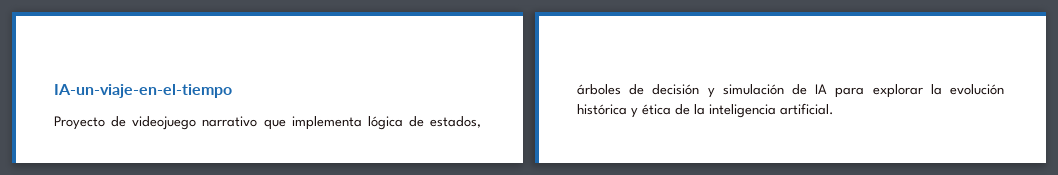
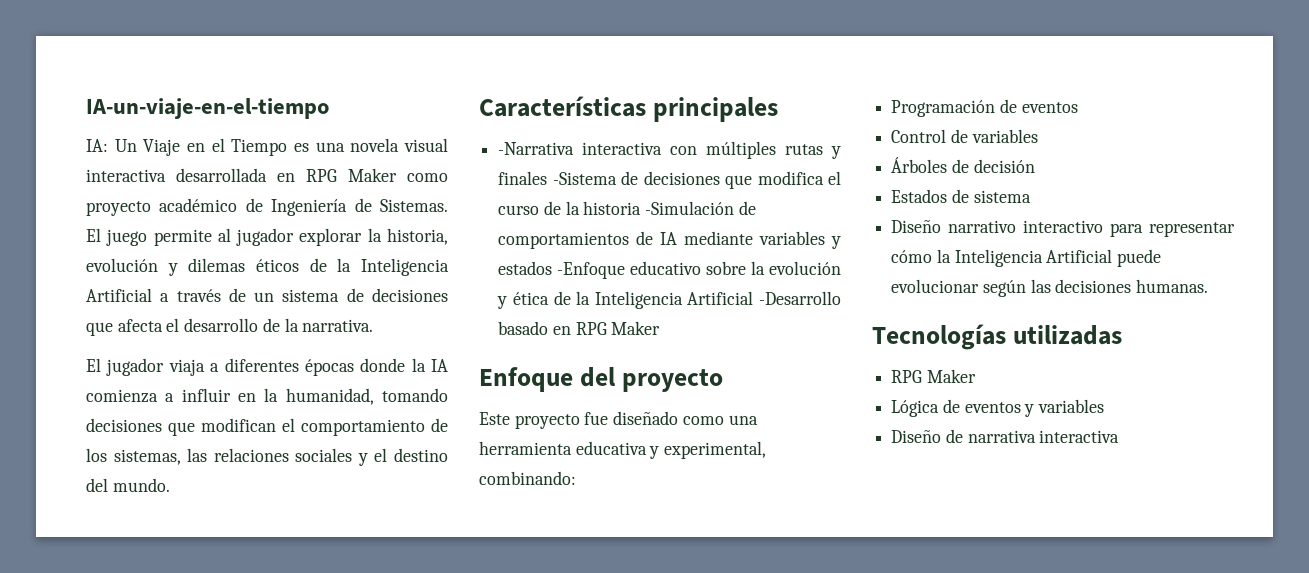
[54,116,481,130] [577,84,923,98] Proyecto de videojuego narrativo que implementa lógica de estados, árboles de decisión y simulación de IA para explorar -> [86,138,448,156] [86,168,448,182] [86,198,448,216] [86,228,448,246] [86,258,449,276] [86,288,448,302] [86,318,374,336] [86,358,448,376] [86,388,448,405] [86,418,448,436] [86,448,448,466] [86,478,170,492] [479,96,778,122] [498,141,841,159] [498,171,841,189] [498,201,756,215] [498,231,841,249] [498,261,747,279] IA: Un Viaje en el Tiempo es una novela visual interactiva desarrollada en RPG Maker como proyecto académico de Ingeniería de Sistemas. El juego permite al jugador explorar la historia, evolución y dilemas éticos de la Inteligencia Artificial a través de un sistema de decisiones que afecta el desarrollo de la narrativa. // El jugador viaja a diferentes épocas donde la IA comienza a influir en la humanidad, tomando decisiones que modifican el comportamiento de los sistemas, las relaciones sociales y el destino del mundo. // Características principales // -Narrativa interactiva con múltiples rutas y finales -Sistema de decisiones que modifica el curso de la historia -Simulación de comportamientos de IA mediante variables y estados -Enfoque educativo sobre
[577,104,627,115] histórica -> (841, 268) none
[709,103,834,118] inteligencia artificial. -> [594,291,841,309] [498,321,661,335] [479,367,723,392] [479,411,758,429] [479,441,767,459] [479,471,576,485] [891,99,1078,117] [891,129,1038,143] [891,157,1035,173] [891,189,1031,203] [891,220,1235,237] [891,249,1162,267] [891,279,1209,297] [872,324,1122,350] [891,369,976,383] [891,399,1105,417] [891,429,1120,443] Inteligencia Artificial -Desarrollo basado en RPG Maker // Enfoque del proyecto // Este proyecto fue diseñado como una herramienta educativa y experimental, combinando: // Programación de eventos // Control de variables // Árboles de decisión // Estados de sistema // Diseño narrativo interactivo para representar cómo la Inteligencia Artificial puede evolucionar según las decisiones humanas. // Tecnologías utilizadas // RPG Maker // Lógica de eventos y variables // Diseño de narrativa interactiva

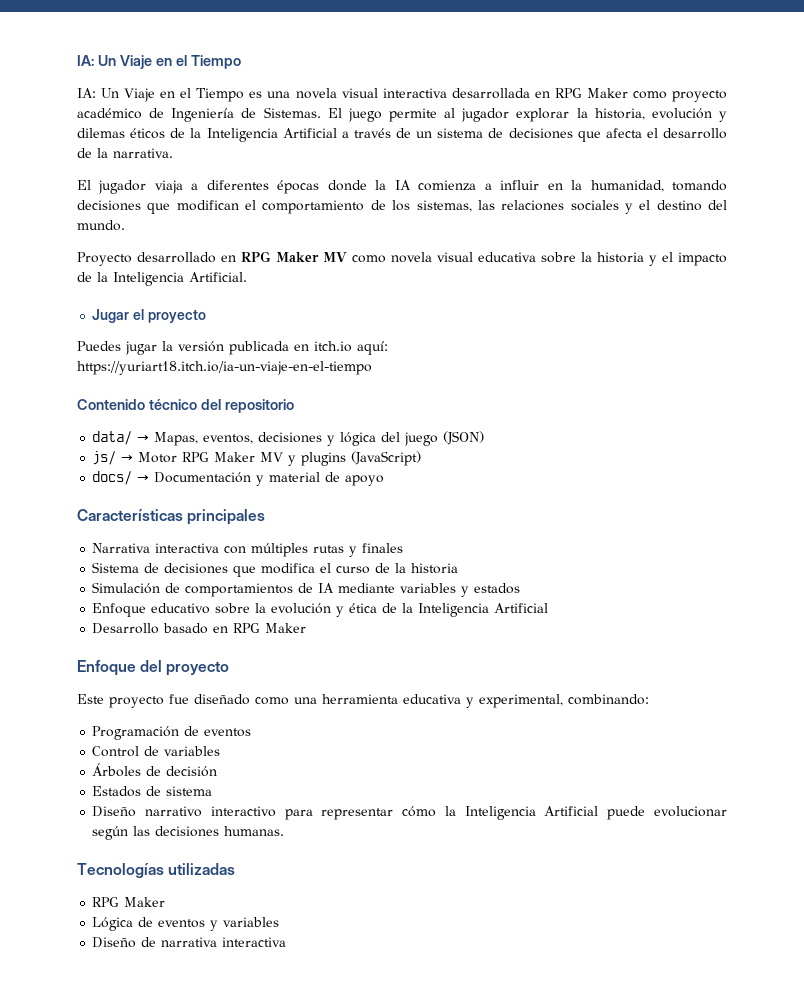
[86,98,329,119] IA-un-viaje-en-el-tiempo -> [77,55,241,69] IA: Un Viaje en el Tiempo
(170, 485) none -> [77,251,727,266] [77,272,247,286] [92,309,206,323] [77,341,388,355] [77,361,372,375] [77,399,294,413] [92,431,485,446] [92,451,422,466] [92,471,385,486] // Proyecto desarrollado en RPG Maker MV como novela visual educativa sobre la historia y el impacto de la Inteligencia Artificial. // Jugar el proyecto // Puedes jugar la versión publicada en itch.io aquí: // https://yuriart18.itch.io/ia-un-viaje-en-el-tiempo // Contenido técnico del repositorio // data/ → Mapas, eventos, decisiones y lógica del juego (JSON) // js/ → Motor RPG Maker MV y plugins (JavaScript) // docs/ → Documentación y material de apoyo
[498,142,575,155] -Narrativa -> [92,543,151,553] Narrativa
[552,172,617,185] -Sistema -> [92,562,140,573] // Sistema
[645,201,735,215] -Simulación -> [92,582,161,594] // Simulación
[557,262,626,279] -Enfoque -> [92,603,147,617] // Enfoque
[759,291,841,305] -Desarrollo -> [92,623,160,634] // Desarrollo

